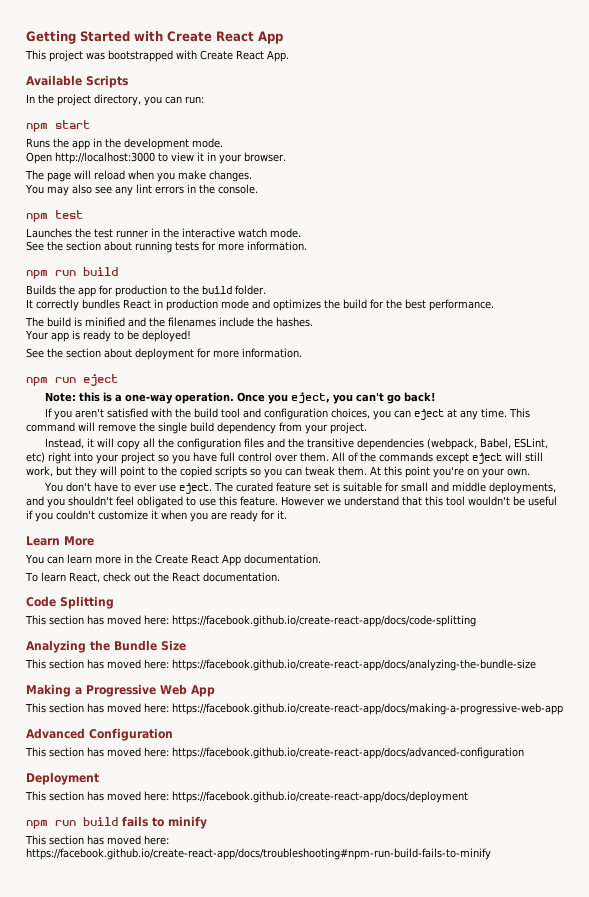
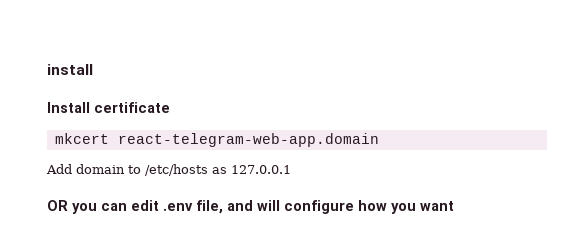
[26,31,283,44] [25,50,289,62] [26,75,128,88] [26,94,204,106] [26,120,90,132] [26,138,223,150] [26,152,286,164] [25,170,252,182] [25,184,258,196] [26,210,83,222] [26,228,301,238] [26,241,307,253] [26,267,118,279] [26,285,266,297] [26,299,494,311] [25,317,313,327] [25,330,191,342] [26,348,302,360] [26,374,118,386] [44,392,436,404] [44,408,530,420] [26,422,367,434] [44,438,548,450] [26,452,543,464] [26,466,530,478] [43,482,556,494] [26,496,557,508] [26,510,287,522] [26,536,94,546] [25,554,321,566] [25,572,280,583] [26,596,114,609] [25,615,476,627] [26,640,186,653] [25,659,536,671] [26,684,215,697] [25,703,563,715] [26,728,173,741] [25,747,524,759] [26,772,99,785] [25,791,468,803] [26,816,207,829] [25,835,169,845] [26,848,491,860] Getting Started with Create React App // This project was bootstrapped with Create React App. // Available Scripts // In the project directory, you can run: // npm start // Runs the app in the development mode. // Open http://localhost:3000 to view it in your browser. // The page will reload when you make changes. // You may also see any lint errors in the console. // npm test // Launches the test runner in the interactive watch mode. // See the section about running tests for more information. // npm run build // Builds the app for production to the build folder. // It correctly bundles React in production mode and optimizes the build for the best performance. // The build is minified and the filenames include the hashes. // Your app is ready to be deployed! // See the section about deployment for more information. // npm run eject // Note: this is a one-way operation. Once you eject, you can't go back! // If you aren't satisfied with the build tool and configuration choices, you can eject at any time. This command will remove the single build dependency from your project. // Instead, it will copy all the configuration files and the transitive dependencies (webpack, Babel, ESLint, etc) right into your project so you have full control over them. All of the commands except eject will still work, but they will point to the copied scripts so you can tweak them. At this point you're on your own. // You don't have to ever use eject. The curated feature set is suitable for small and middle deployments, and you shouldn't feel obligated to use this feature. However we understand that this tool wouldn't be useful if you couldn't customize it when you are ready for it. // Learn More // You can learn more in the Create React App documentation. // To learn React, check out the React documentation. // Code Splitting // This section has moved here: https://facebook.github.io/create-react-app/docs/code-splitting // Analyzing the Bundle Size // This section has moved here: https://facebook.github.io/create-react-app/docs/analyzing-the-bundle-size // Making a Progressive Web App // This section has moved here: https://facebook.github.io/create-react-app/docs/making-a-progressive-web-app // Advanced Configuration // This section has moved here: https://facebook.github.io/create-react-app/docs/advanced-configuration // Deployment // This section has moved here: https://facebook.github.io/create-react-app/docs/deployment // npm run build fails to minify // This section has moved here: https://facebook.github.io/create-react-app/docs/troubleshooting#npm-run-build-fails-to-minify -> [47,64,93,75] [47,102,170,113] [54,133,379,147] [46,164,291,176] [47,200,454,214] install // Install certificate // mkcert react-telegram-web-app.domain // Add domain to /etc/hosts as 127.0.0.1 // OR you can edit .env file, and will configure how you want

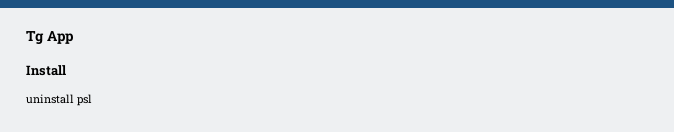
[47,64,93,75] install -> [26,31,74,44] Tg App
[94,102,170,113] [54,133,379,147] [46,164,291,176] [47,200,454,214] certificate // mkcert react-telegram-web-app.domain // Add domain to /etc/hosts as 127.0.0.1 // OR you can edit .env file, and will configure how you want -> [26,94,92,106] // uninstall psl

